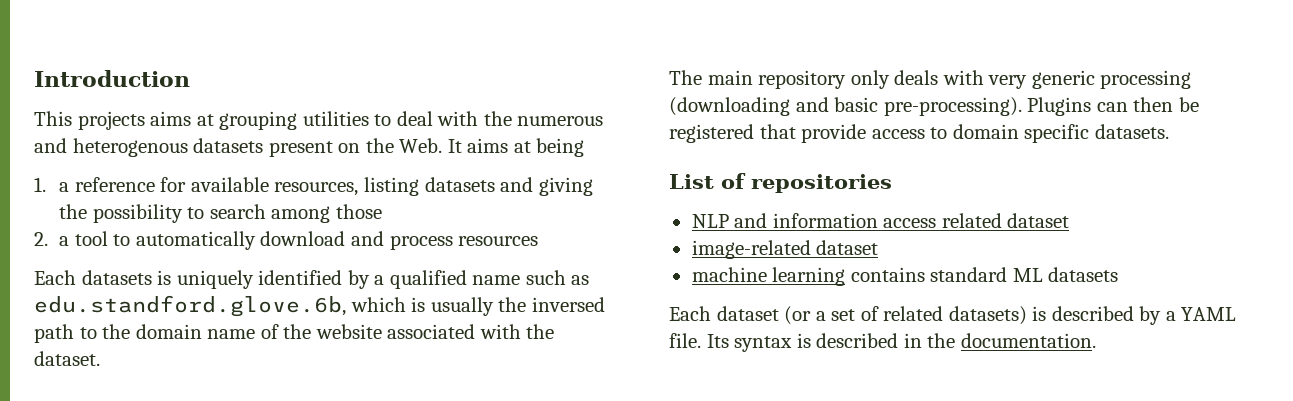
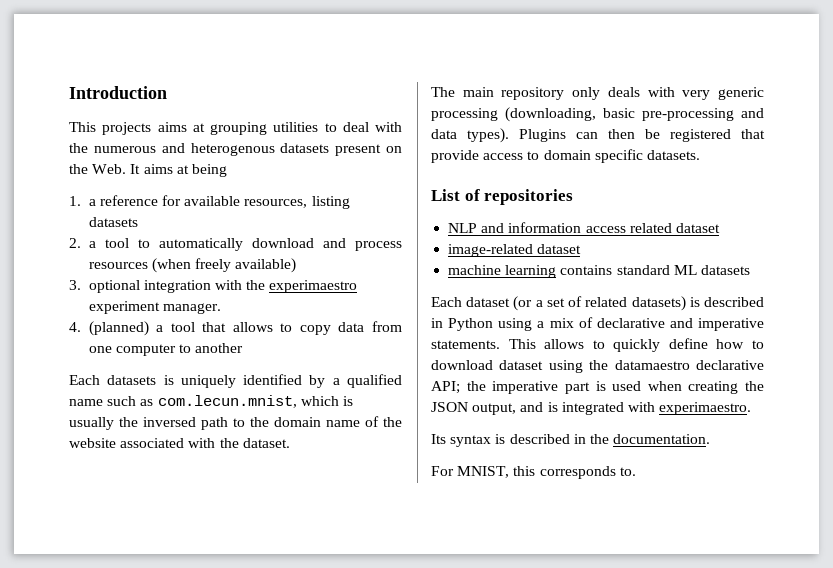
[500,177,593,196] [59,204,383,223] and giving the possibility to search among those -> (138, 222) none
(539, 241) none -> [151,258,297,273] [69,280,358,293] [88,301,221,314] [69,321,402,336] [88,343,244,356] (when freely available) // 3. optional integration with the experimaestro experiment manager. // 4. (planned) a tool that allows to copy data from one computer to another
[34,295,346,317] edu.standford.glove.6b, -> [157,395,297,408] com.lecun.mnist,
[669,97,1022,116] (downloading and basic pre-processing). -> [505,107,764,122] [431,128,509,143] (downloading, basic pre-processing and data types).
[1139,306,1237,325] [669,333,701,348] by a YAML file. -> [431,317,764,331] [431,338,764,352] [431,360,764,373] [431,381,764,394] [431,402,752,415] in Python using a mix of declarative and imperative statements. This allows to quickly define how to download dataset using the datamaestro declarative API; the imperative part is used when creating the JSON output, and is integrated with experimaestro. //
(1096, 340) none -> [431,466,636,479] // For MNIST, this corresponds to.

